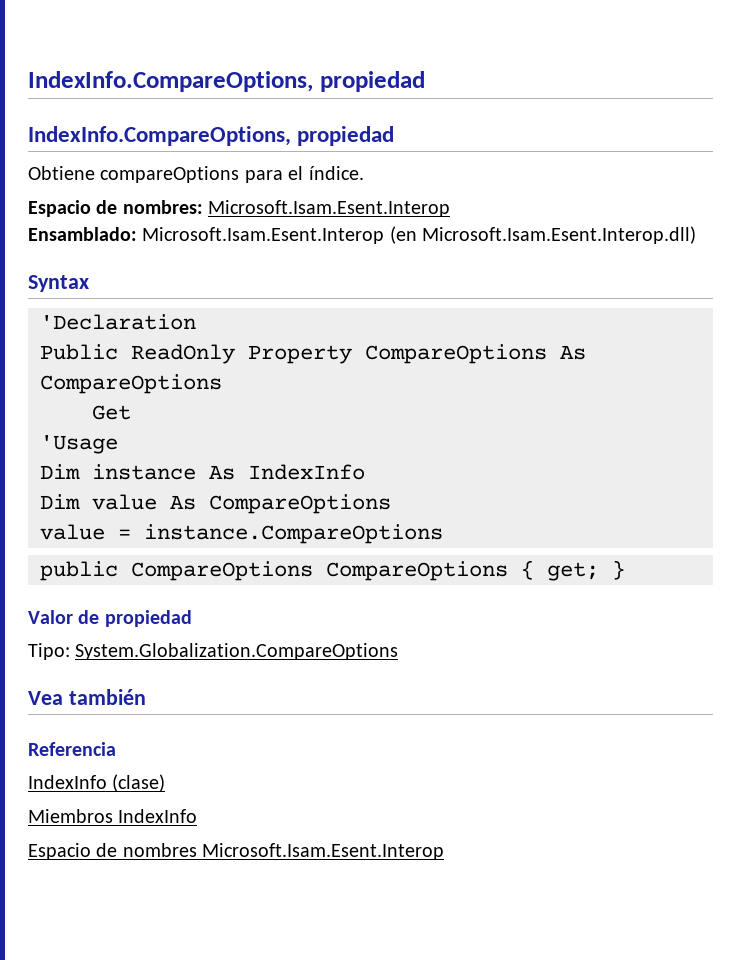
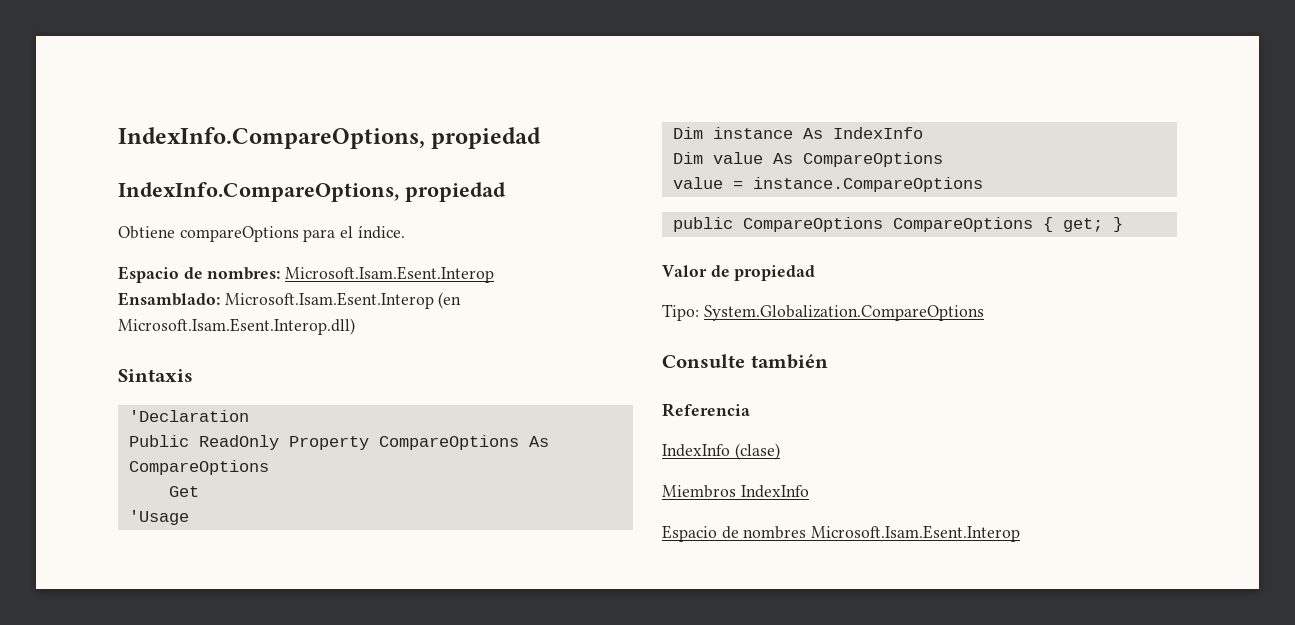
[28,275,89,292] Syntax -> [118,369,193,382] Sintaxis
[28,691,63,705] Vea -> [662,354,745,368] Consulte

